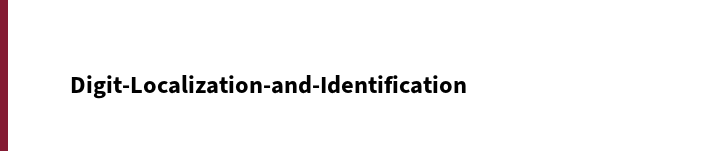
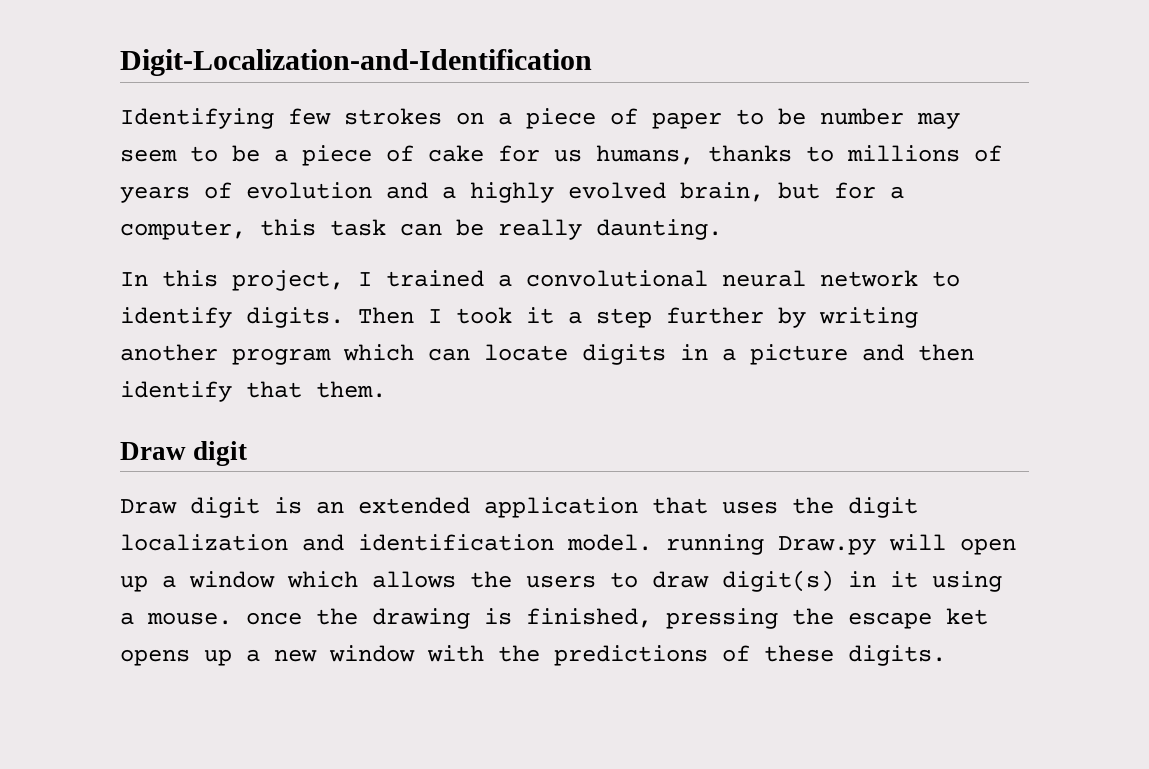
(467, 87) none -> [120,108,960,129] [120,145,1002,166] [120,182,904,203] [120,219,722,240] [120,270,960,291] [120,307,918,328] [120,344,974,365] [120,381,386,402] [120,441,248,466] [120,497,918,518] [120,534,1016,555] [120,570,1002,592] [120,608,988,629] [120,645,946,666] // Identifying few strokes on a piece of paper to be number may seem to be a piece of cake for us humans, thanks to millions of years of evolution and a highly evolved brain, but for a computer, this task can be really daunting. // In this project, I trained a convolutional neural network to identify digits. Then I took it a step further by writing another program which can locate digits in a picture and then identify that them. // Draw digit // Draw digit is an extended application that uses the digit localization and identification model. running Draw.py will open up a window which allows the users to draw digit(s) in it using a mouse. once the drawing is finished, pressing the escape ket opens up a new window with the predictions of these digits.

